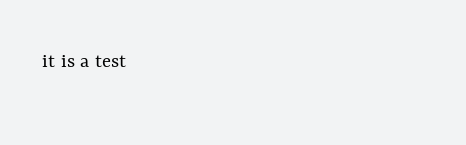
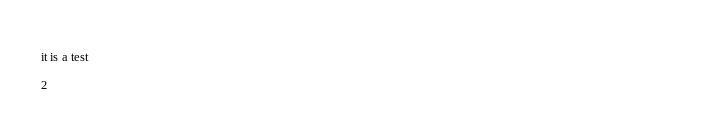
(127, 61) none -> [41,81,47,89] // 2

